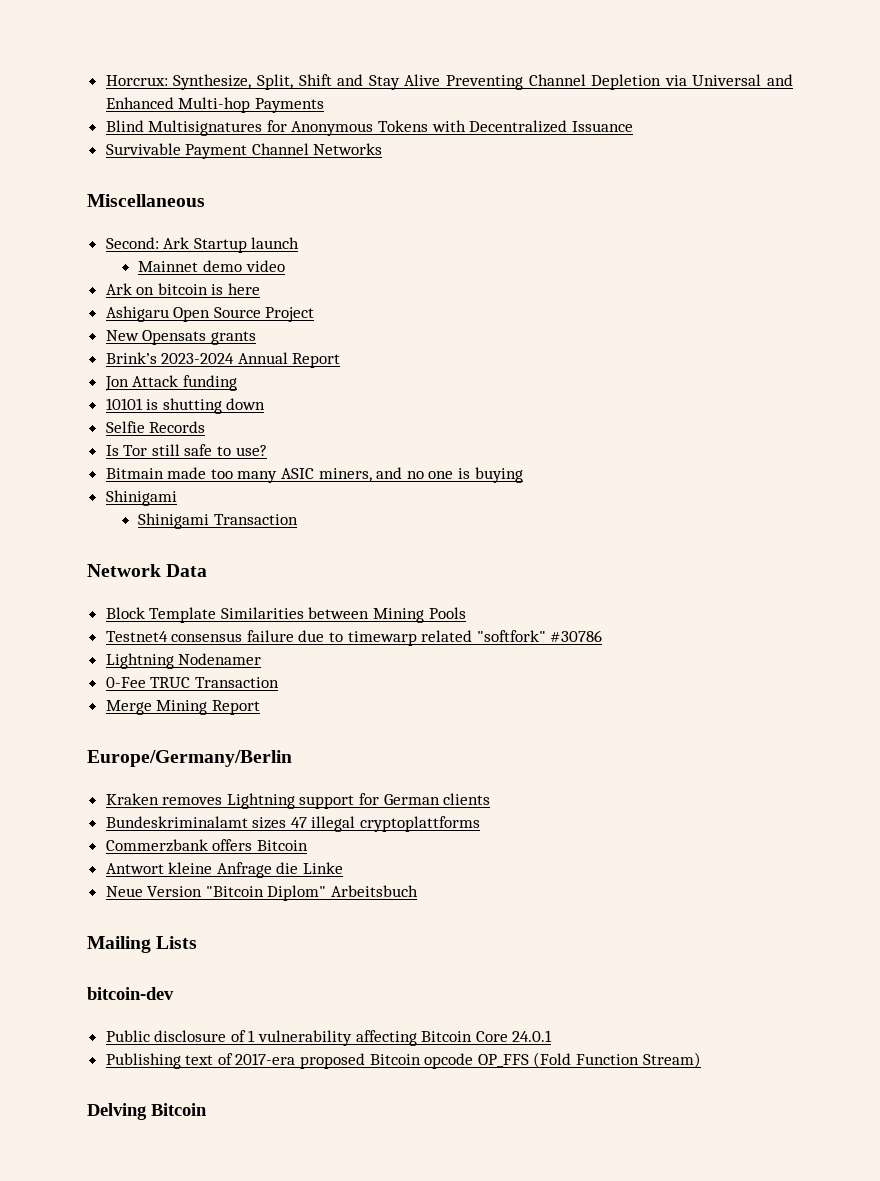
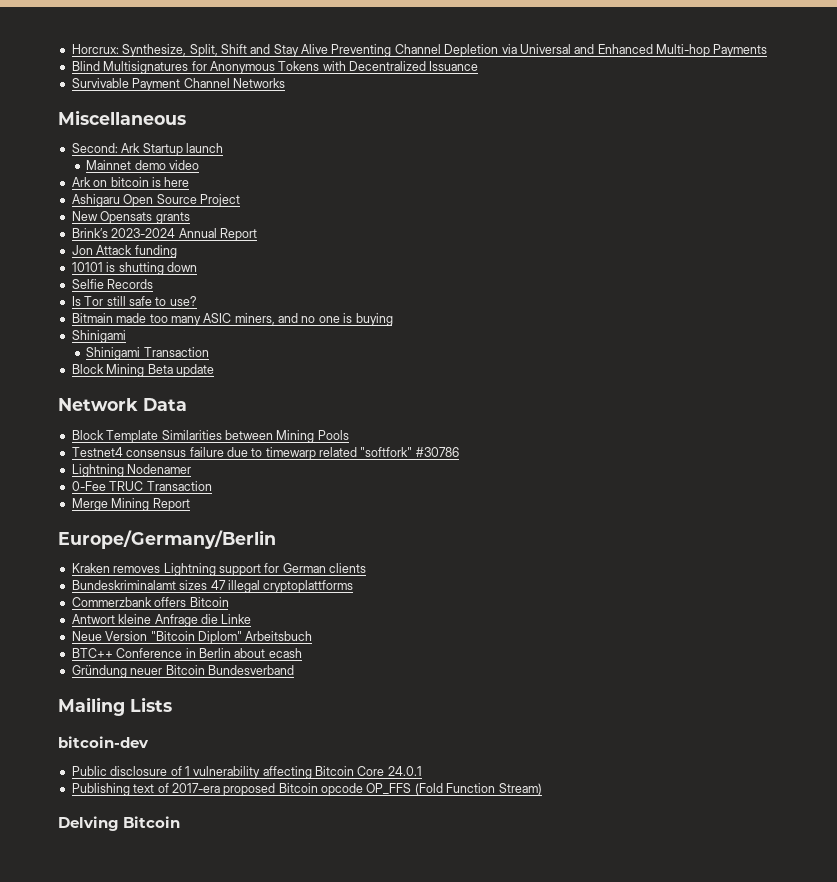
(299, 519) none -> [71,364,214,377] // Block Mining Beta update
(419, 891) none -> [71,648,302,658] [71,665,294,678] // BTC++ Conference in Berlin about ecash // Gründung neuer Bitcoin Bundesverband

